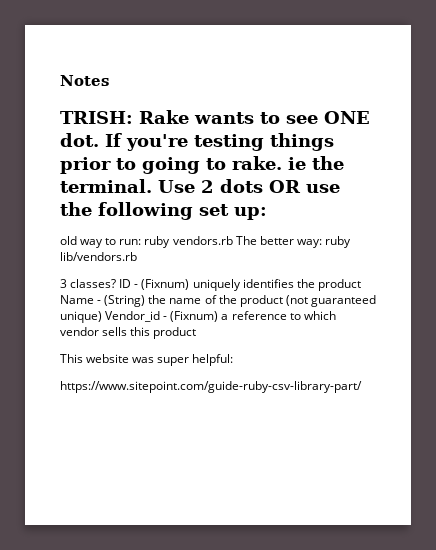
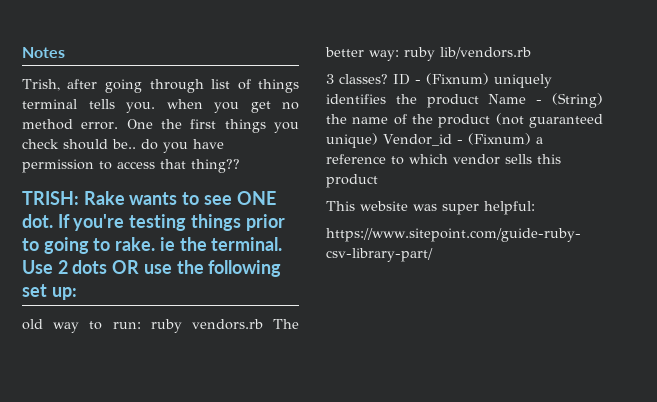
(109, 80) none -> [22,79,299,93] [22,99,299,113] [22,119,300,133] [22,139,224,153] [22,159,240,173] // Trish, after going through list of things terminal tells you. when you get no method error. One the first things you check should be.. do you have permission to access that thing??

